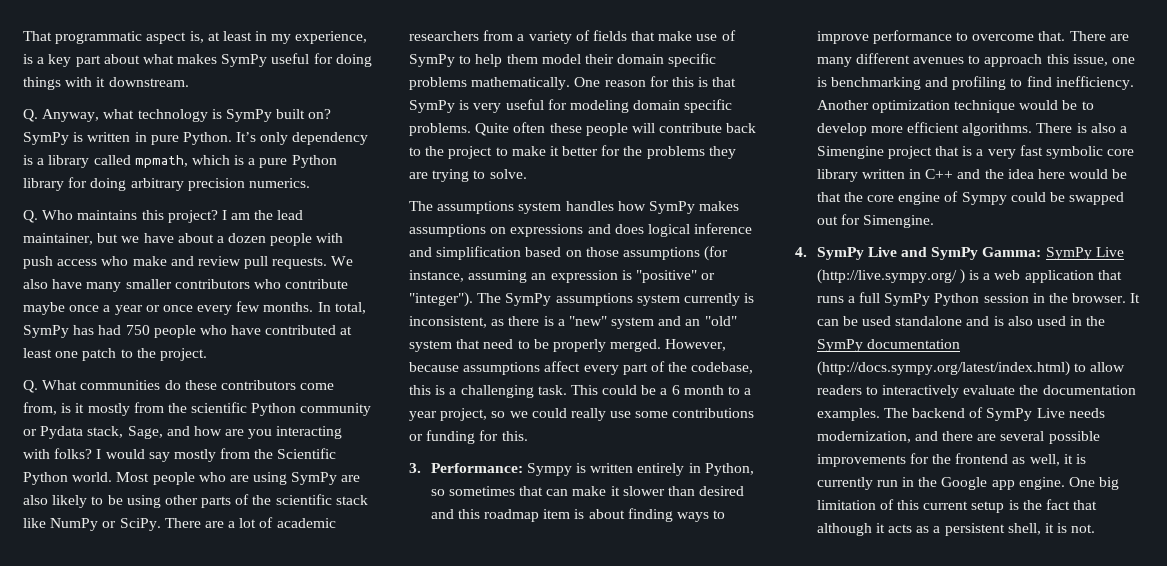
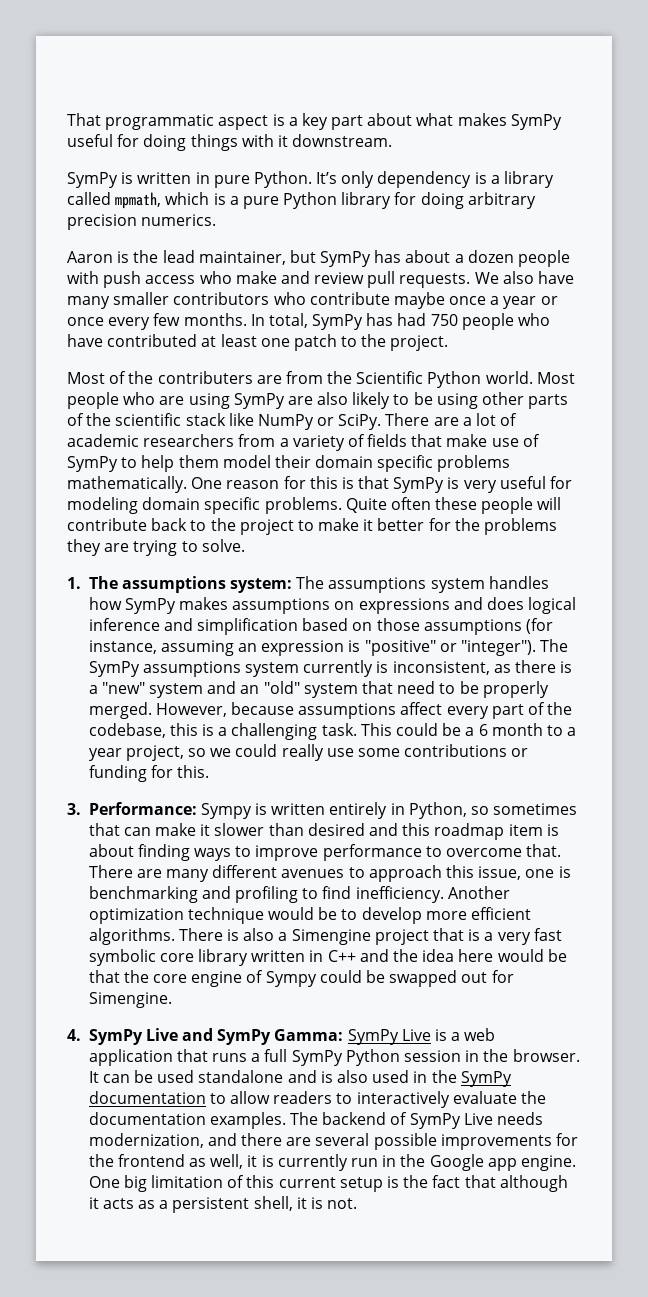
[189,31,368,44] is, at least in my experience, -> (269, 122) none
[23,109,332,122] Q. Anyway, what technology is SymPy built on? -> (393, 140) none
[23,210,251,223] Q. Who maintains this project? I am -> [67,251,130,263] Aaron is
[121,233,174,243] we have -> [320,250,402,267] SymPy has
[23,380,335,393] [23,402,372,416] [23,426,343,439] [23,448,216,462] Q. What communities do these contributors come from, is it mostly from the scientific Python community or Pydata stack, Sage, and how are you interacting with folks? I would say mostly -> [67,371,282,384] Most of the contributers are
(527, 174) none -> [67,576,293,593] 1. The assumptions system:
[816,269,965,284] (http://live.sympy.org/ ) -> (431, 1035) none
[816,361,1070,376] (http://docs.sympy.org/latest/index.html) -> (206, 1097) none

